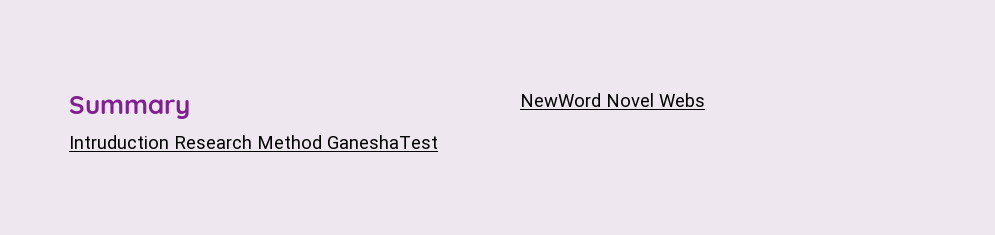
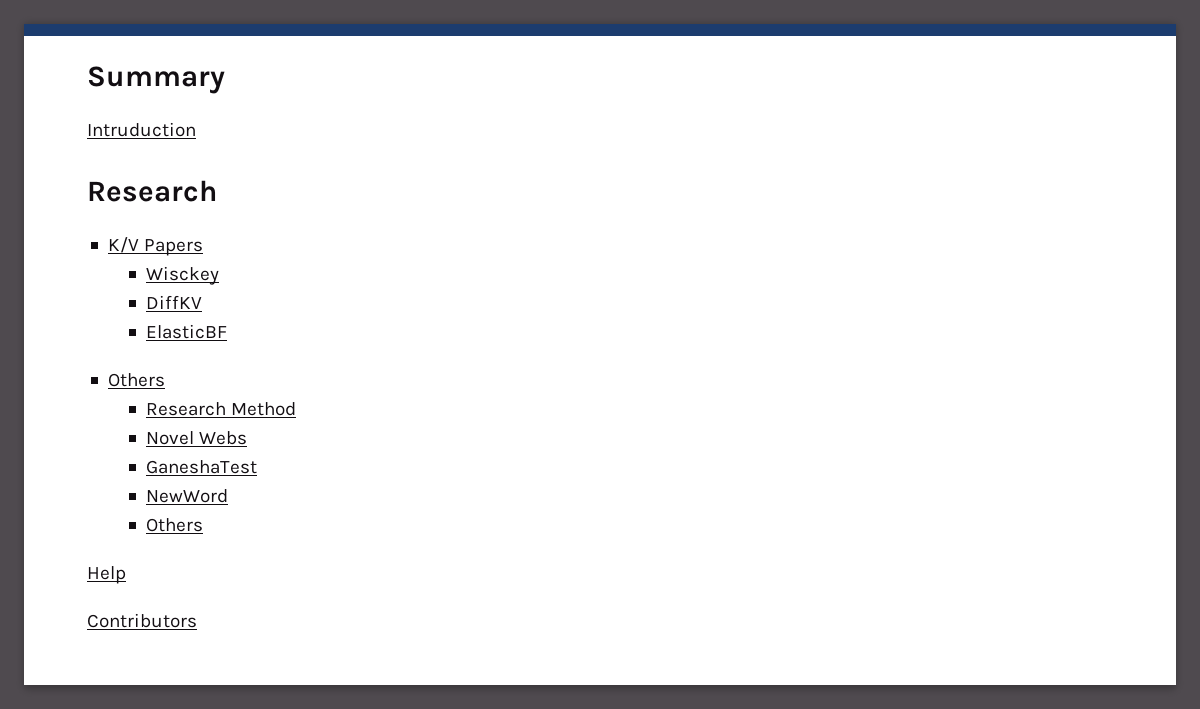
(169, 142) none -> [87,180,217,202] [107,237,204,256] [145,266,219,285] [145,295,202,309] [145,324,227,339] [107,373,165,387] // Research // K/V Papers // Wisckey // DiffKV // ElasticBF // Others //
[327,135,438,149] [520,93,601,107] GaneshaTest NewWord -> (296, 409) //
(705, 100) none -> [145,460,257,474] [145,489,228,503] [145,518,203,532] [87,566,126,584] [87,613,197,628] // GaneshaTest // NewWord // Others // Help // Contributors

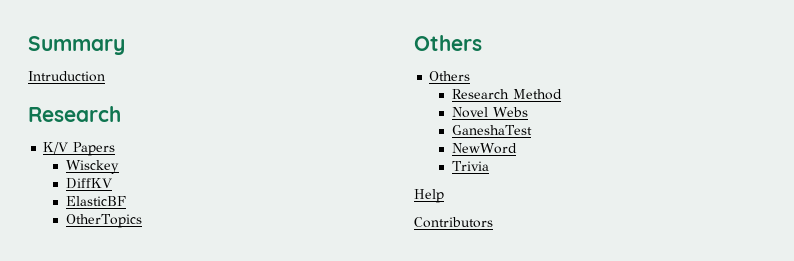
(227, 331) none -> [65,214,142,228] [414,35,482,51] // OtherTopics // Others
[145,518,203,532] Others -> [451,161,489,171] Trivia

